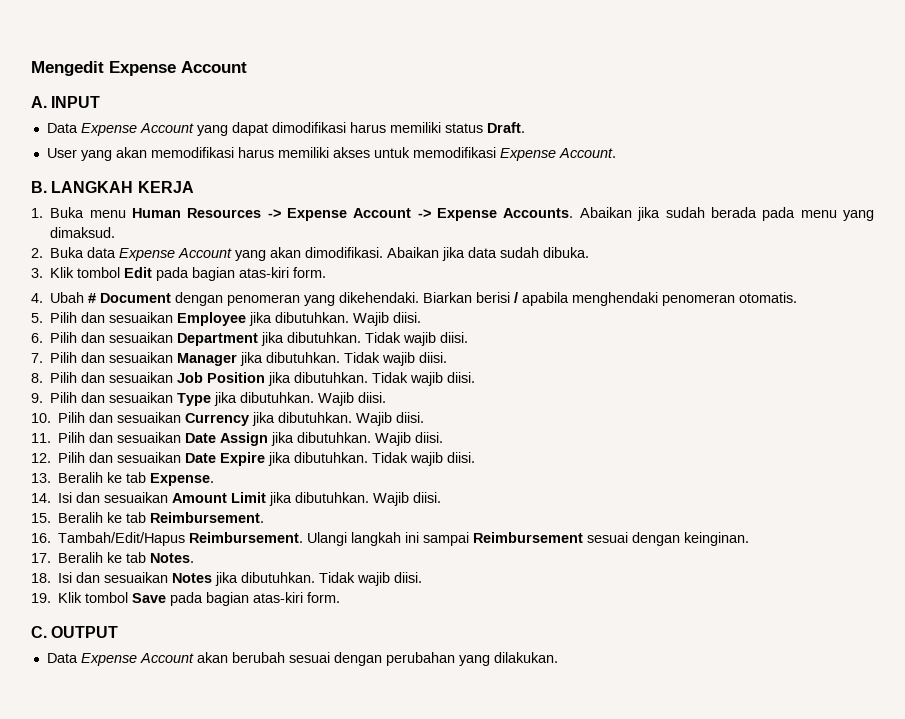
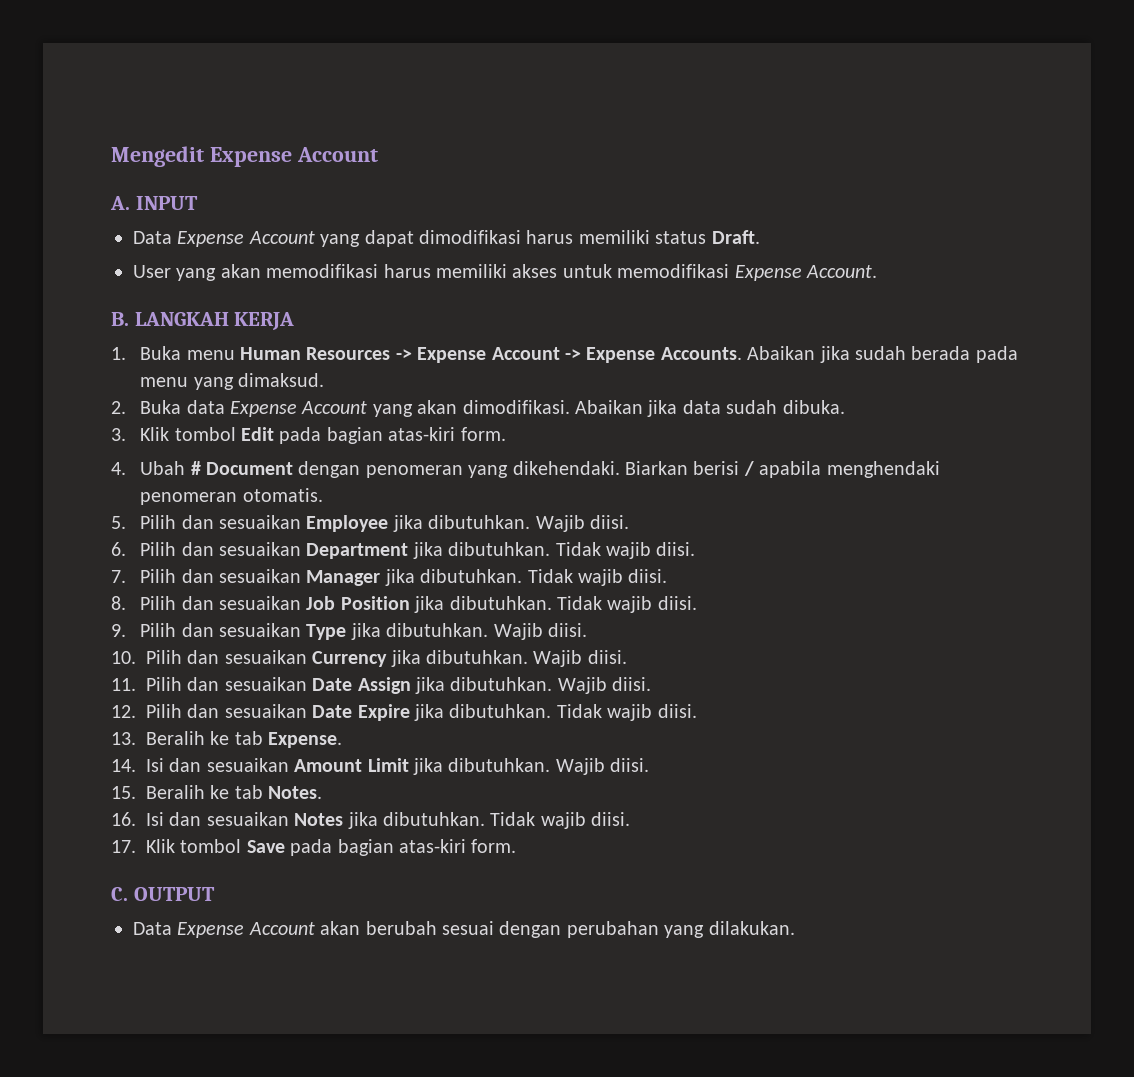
[150,512,265,523] [31,532,750,546] [31,552,147,563] Reimbursement. // 16. Tambah/Edit/Hapus Reimbursement. Ulangi langkah ini sampai Reimbursement sesuai dengan keinginan. // 17. Beralih ke tab -> (263, 792) none
[31,573,51,583] 18. -> [111,812,136,826] 16.
[31,593,51,603] 19. -> [111,840,136,853] 17.

